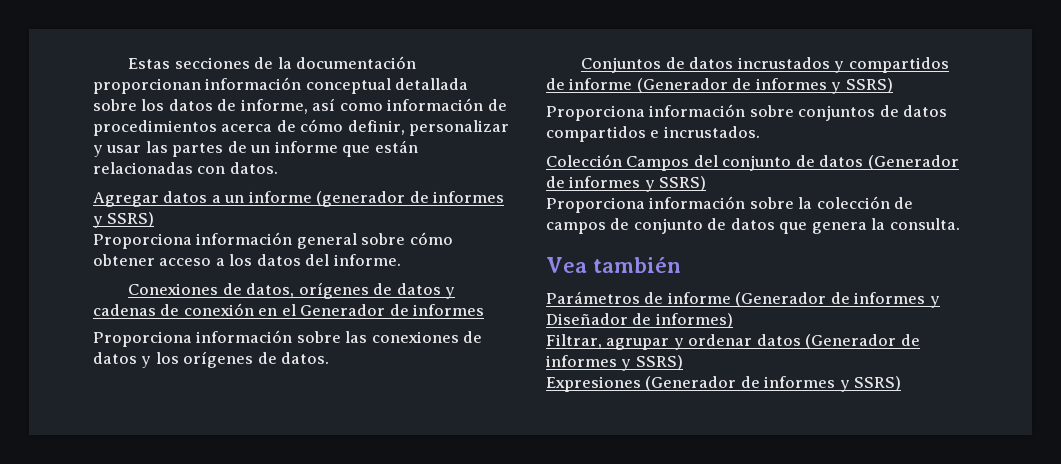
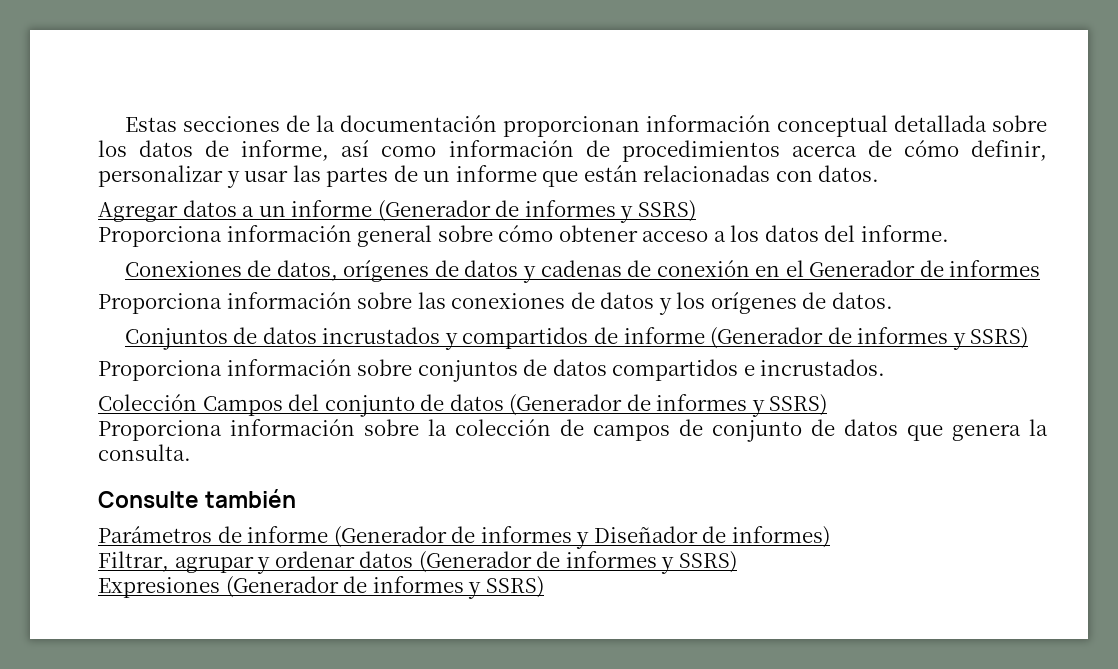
[316,191,406,207] (generador -> [377,200,491,222] (Generador
[546,257,587,273] Vea -> [98,491,199,508] Consulte

